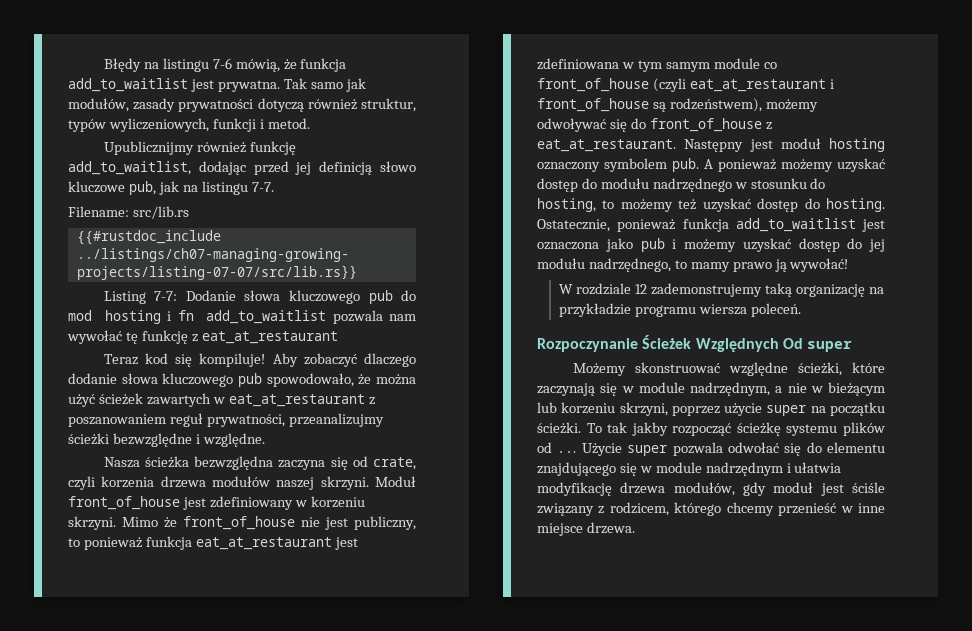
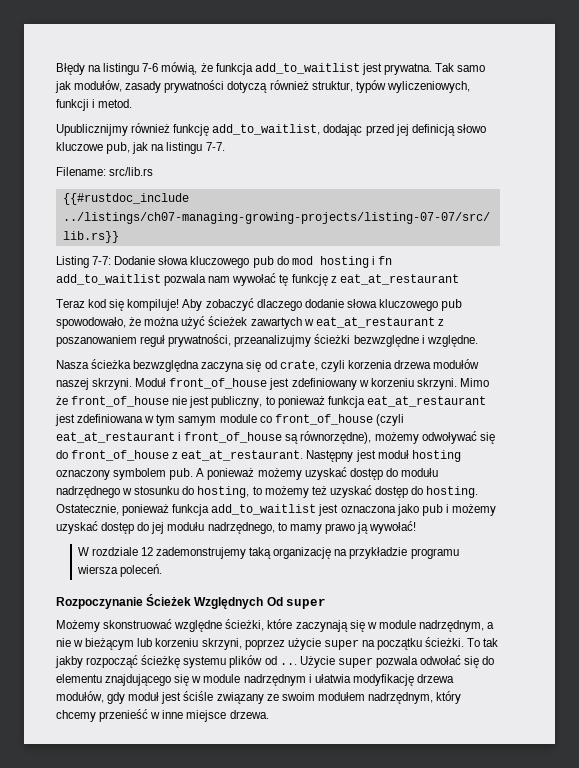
[669,98,762,112] rodzeństwem), -> [300,431,372,444] równorzędne),
[598,502,722,516] z rodzicem, którego -> [266,691,462,704] ze swoim modułem nadrzędnym, który

